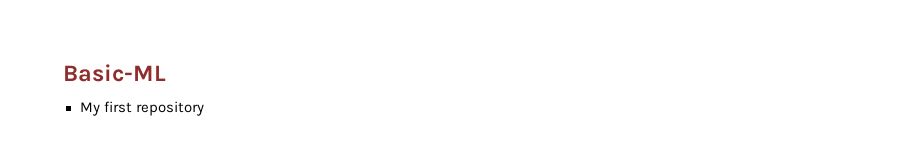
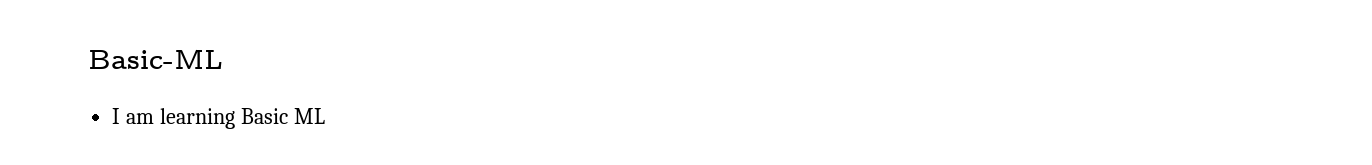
[79,101,204,116] My first repository -> [112,108,325,129] I am learning Basic ML

